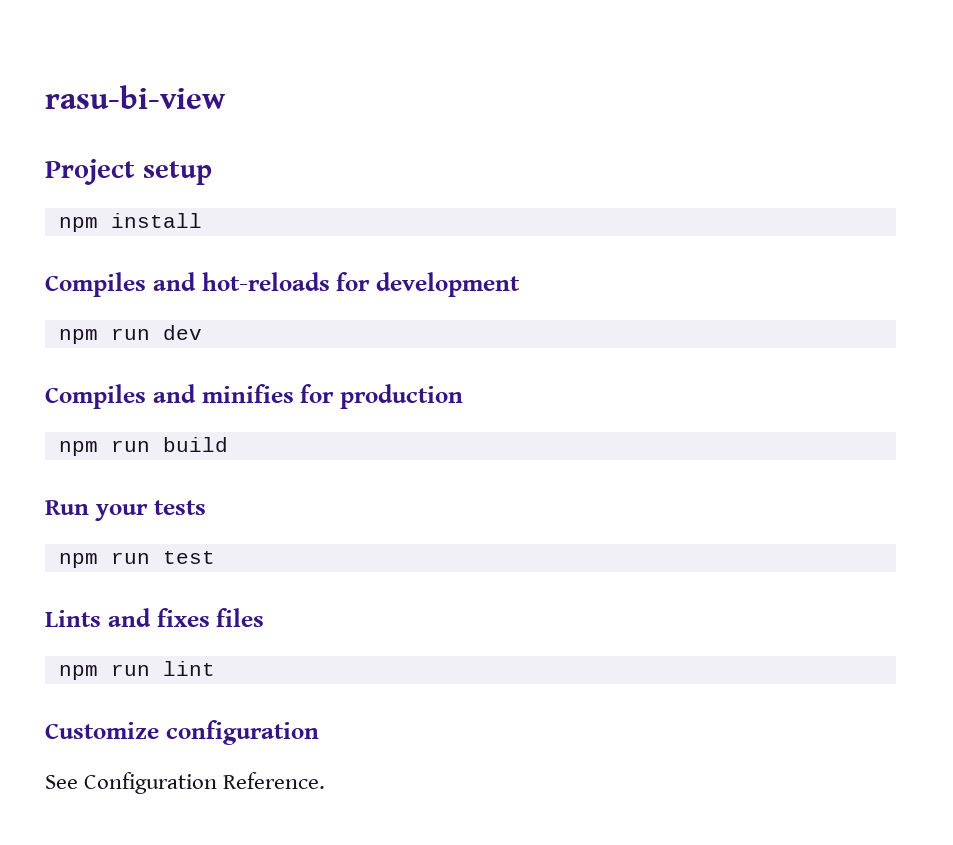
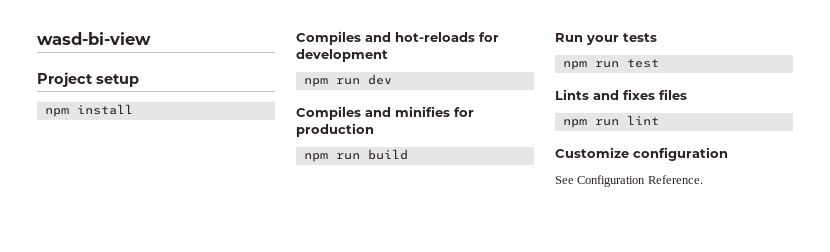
[45,85,225,109] rasu-bi-view -> [37,32,151,45] wasd-bi-view

